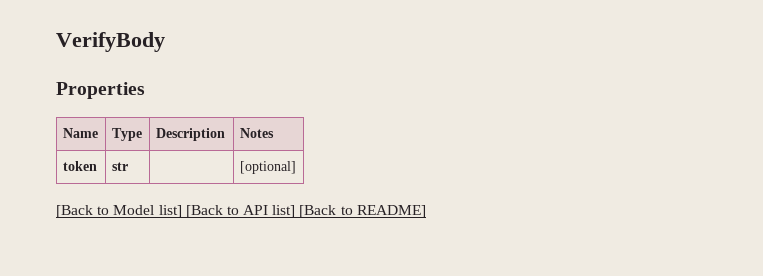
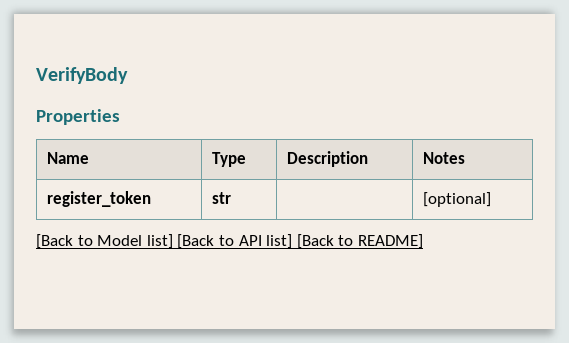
[62,161,97,171] token -> [47,191,152,207] register_token

